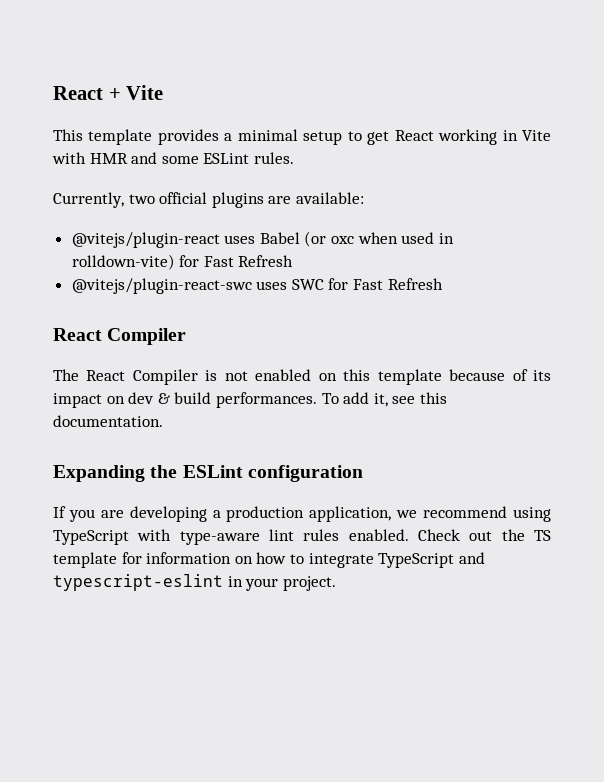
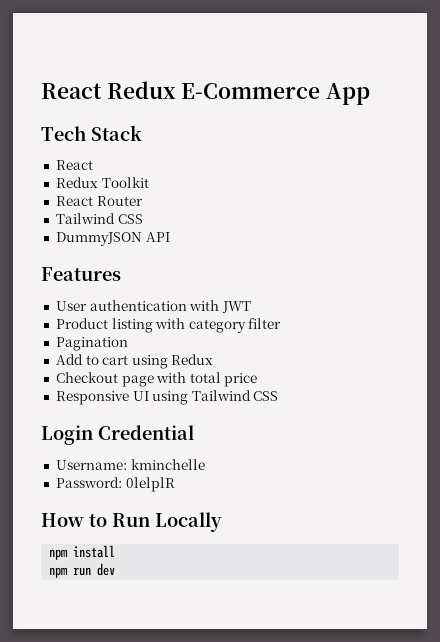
[53,85,164,100] [53,129,551,145] [52,152,294,164] [53,192,364,208] [71,231,454,248] [71,254,294,270] [71,278,443,294] [53,328,187,345] [53,369,551,385] [53,392,447,408] [53,415,163,427] [53,465,363,482] [53,506,551,522] [53,529,551,545] [53,552,485,568] [53,574,336,591] React + Vite // This template provides a minimal setup to get React working in Vite with HMR and some ESLint rules. // Currently, two official plugins are available: // @vitejs/plugin-react uses Babel (or oxc when used in rolldown-vite) for Fast Refresh // @vitejs/plugin-react-swc uses SWC for Fast Refresh // React Compiler // The React Compiler is not enabled on this template because of its impact on dev & build performances. To add it, see this documentation. // Expanding the ESLint configuration // If you are developing a production application, we recommend using TypeScript with type-aware lint rules enabled. Check out the TS template for information on how to integrate TypeScript and typescript-eslint in your project. -> [41,81,371,105] [41,125,142,141] [55,160,93,170] [55,177,149,188] [55,196,143,206] [55,213,143,224] [55,232,170,246] [41,267,121,281] [55,300,251,313] [55,318,282,333] [55,337,128,351] [55,354,214,369] [55,372,258,387] [55,390,279,405] [41,425,194,445] [55,459,205,470] [55,477,175,492] [41,512,222,532] [49,545,116,560] [49,563,116,578] React Redux E-Commerce App // Tech Stack // React // Redux Toolkit // React Router // Tailwind CSS // DummyJSON API // Features // User authentication with JWT // Product listing with category filter // Pagination // Add to cart using Redux // Checkout page with total price // Responsive UI using Tailwind CSS // Login Credential // Username: kminchelle // Password: 0lelplR // How to Run Locally // npm install // npm run dev

